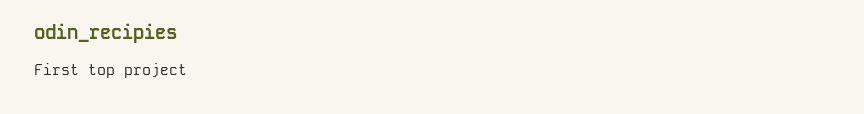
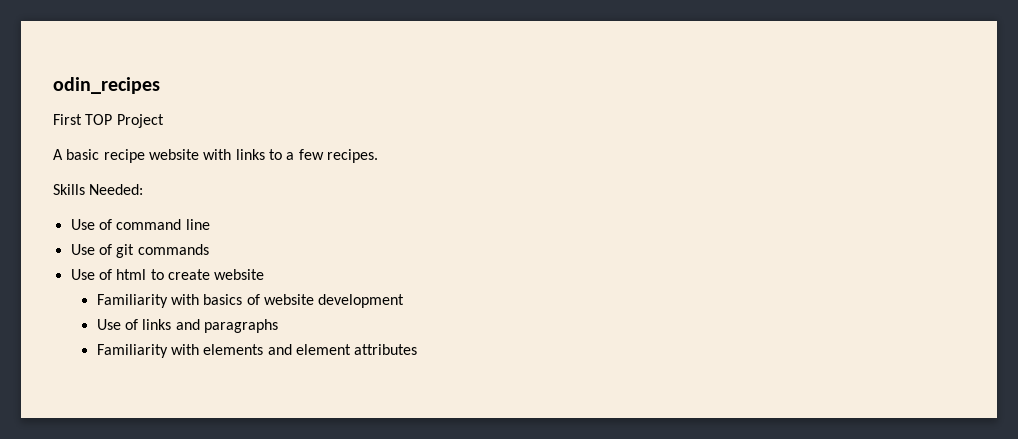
[34,23,177,43] odin_recipies -> [53,77,160,94] odin_recipes
[88,63,187,78] top project -> [85,114,164,128] [53,149,378,163] [53,184,144,195] [70,219,210,230] [70,244,209,258] [70,269,265,280] [96,294,405,308] [96,319,278,333] [96,344,418,358] TOP Project // A basic recipe website with links to a few recipes. // Skills Needed: // Use of command line // Use of git commands // Use of html to create website // Familiarity with basics of website development // Use of links and paragraphs // Familiarity with elements and element attributes

